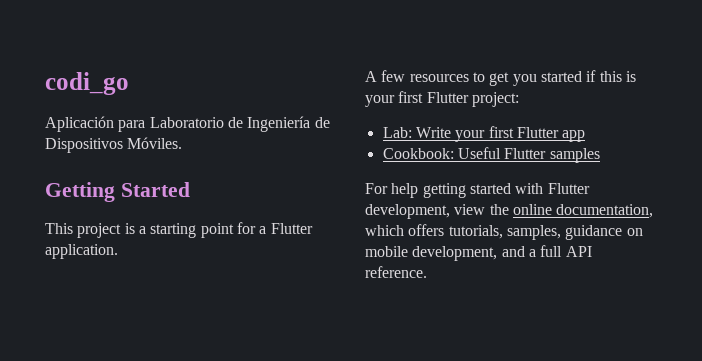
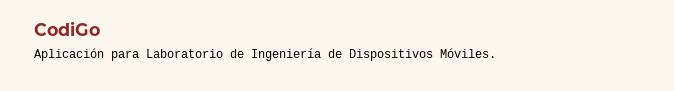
[45,72,129,95] codi_go -> [34,21,100,36] CodiGo
[45,182,190,202] [45,222,313,238] [45,244,118,259] [365,70,636,86] [365,91,519,107] [382,126,586,142] [382,147,600,163] [365,183,590,198] [365,204,654,219] [365,224,643,240] [365,245,592,261] [365,266,427,278] // Getting Started // This project is a starting point for a Flutter application. // A few resources to get you started if this is your first Flutter project: // Lab: Write your first Flutter app // Cookbook: Useful Flutter samples // For help getting started with Flutter development, view the online documentation, which offers tutorials, samples, guidance on mobile development, and a full API reference. -> (496, 53) none

